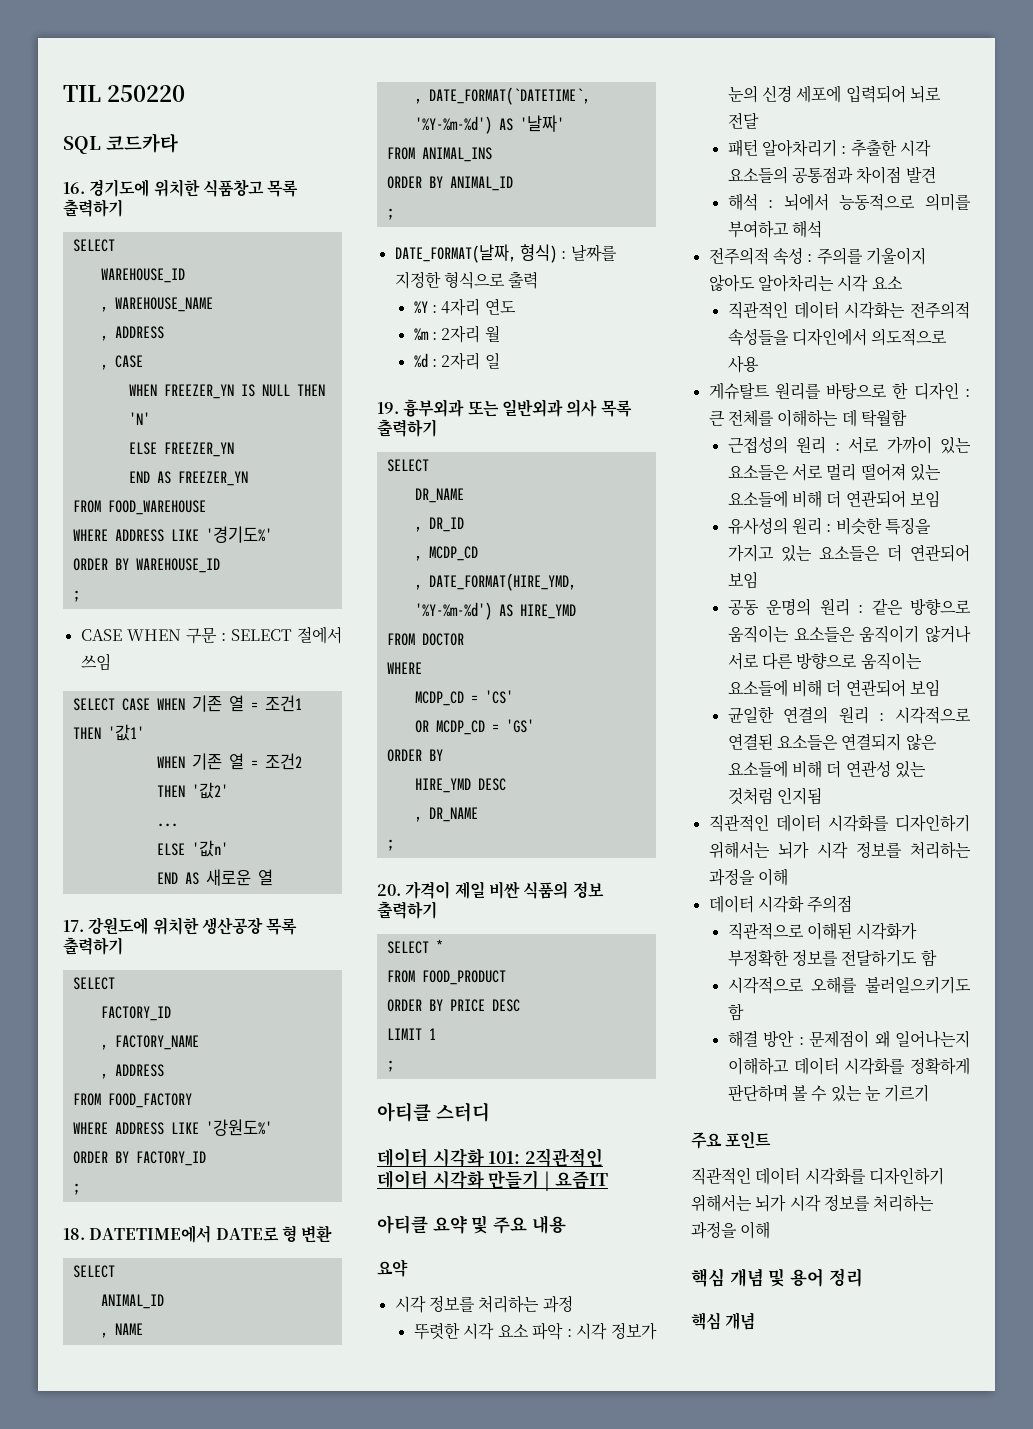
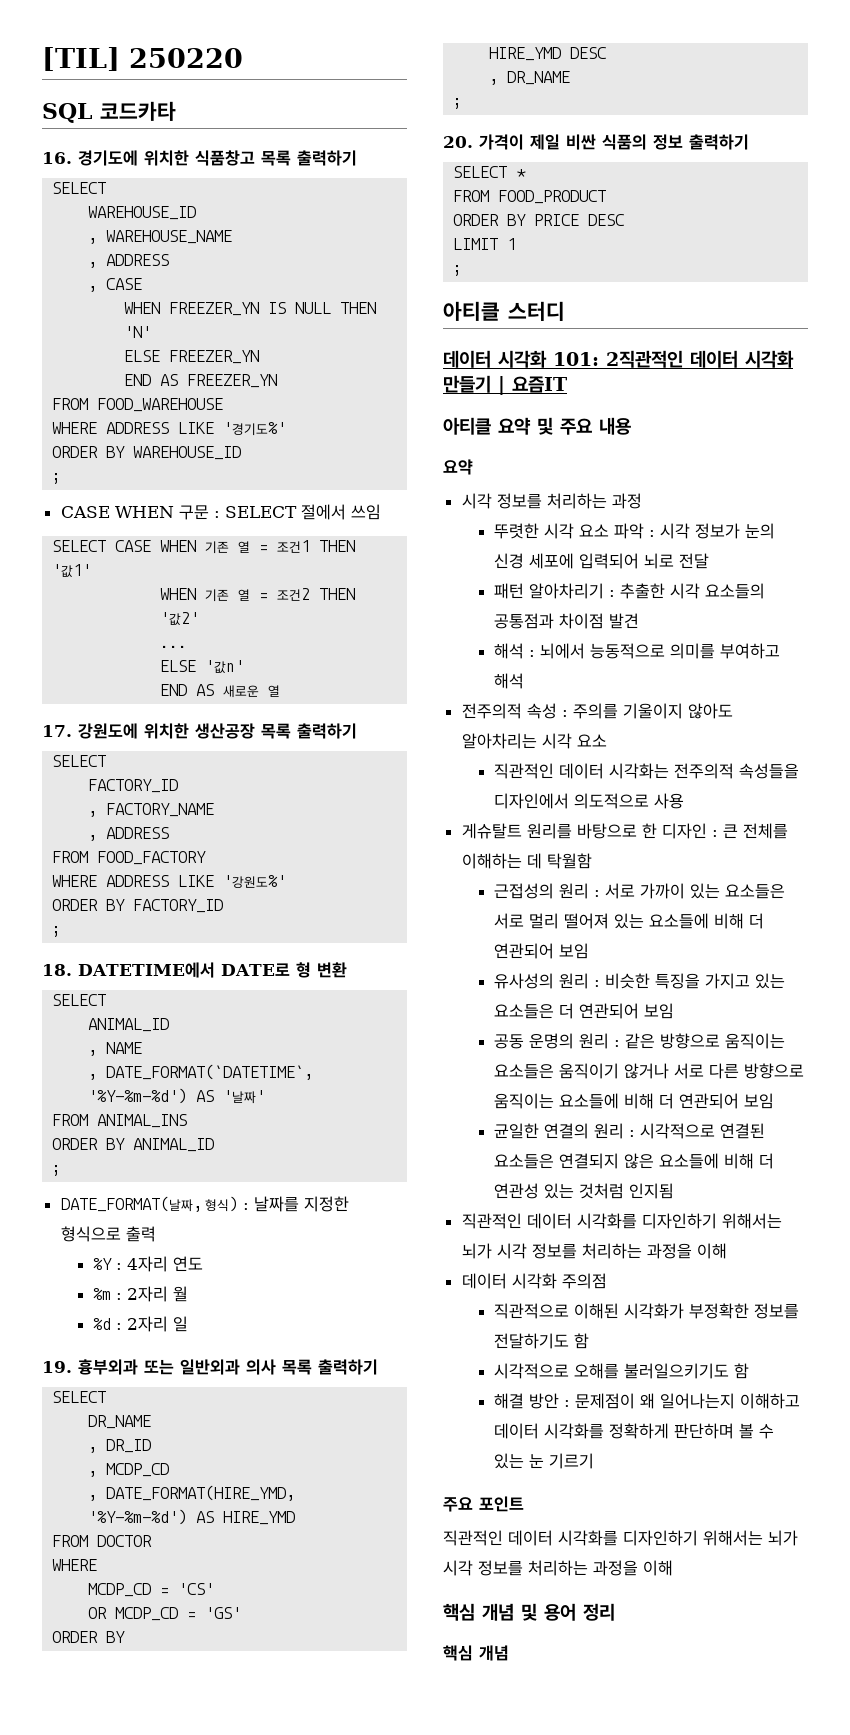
[63,85,101,102] TIL -> [42,47,120,71] [TIL]

